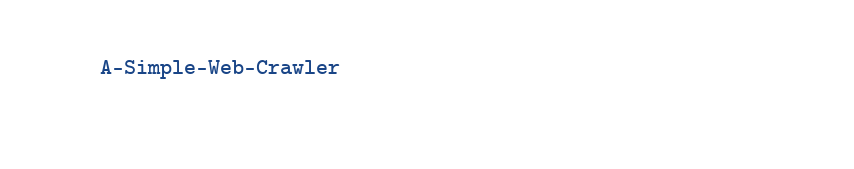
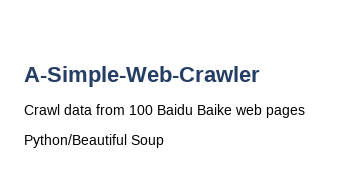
(340, 69) none -> [24,104,305,118] [24,134,164,148] // Crawl data from 100 Baidu Baike web pages // Python/Beautiful Soup

